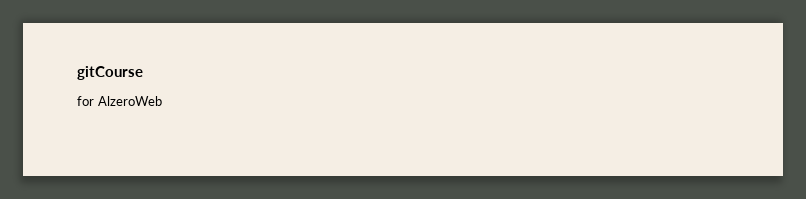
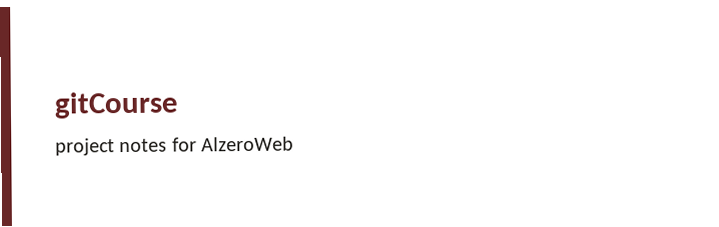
(143, 73) none -> [55,138,168,156] project notes

